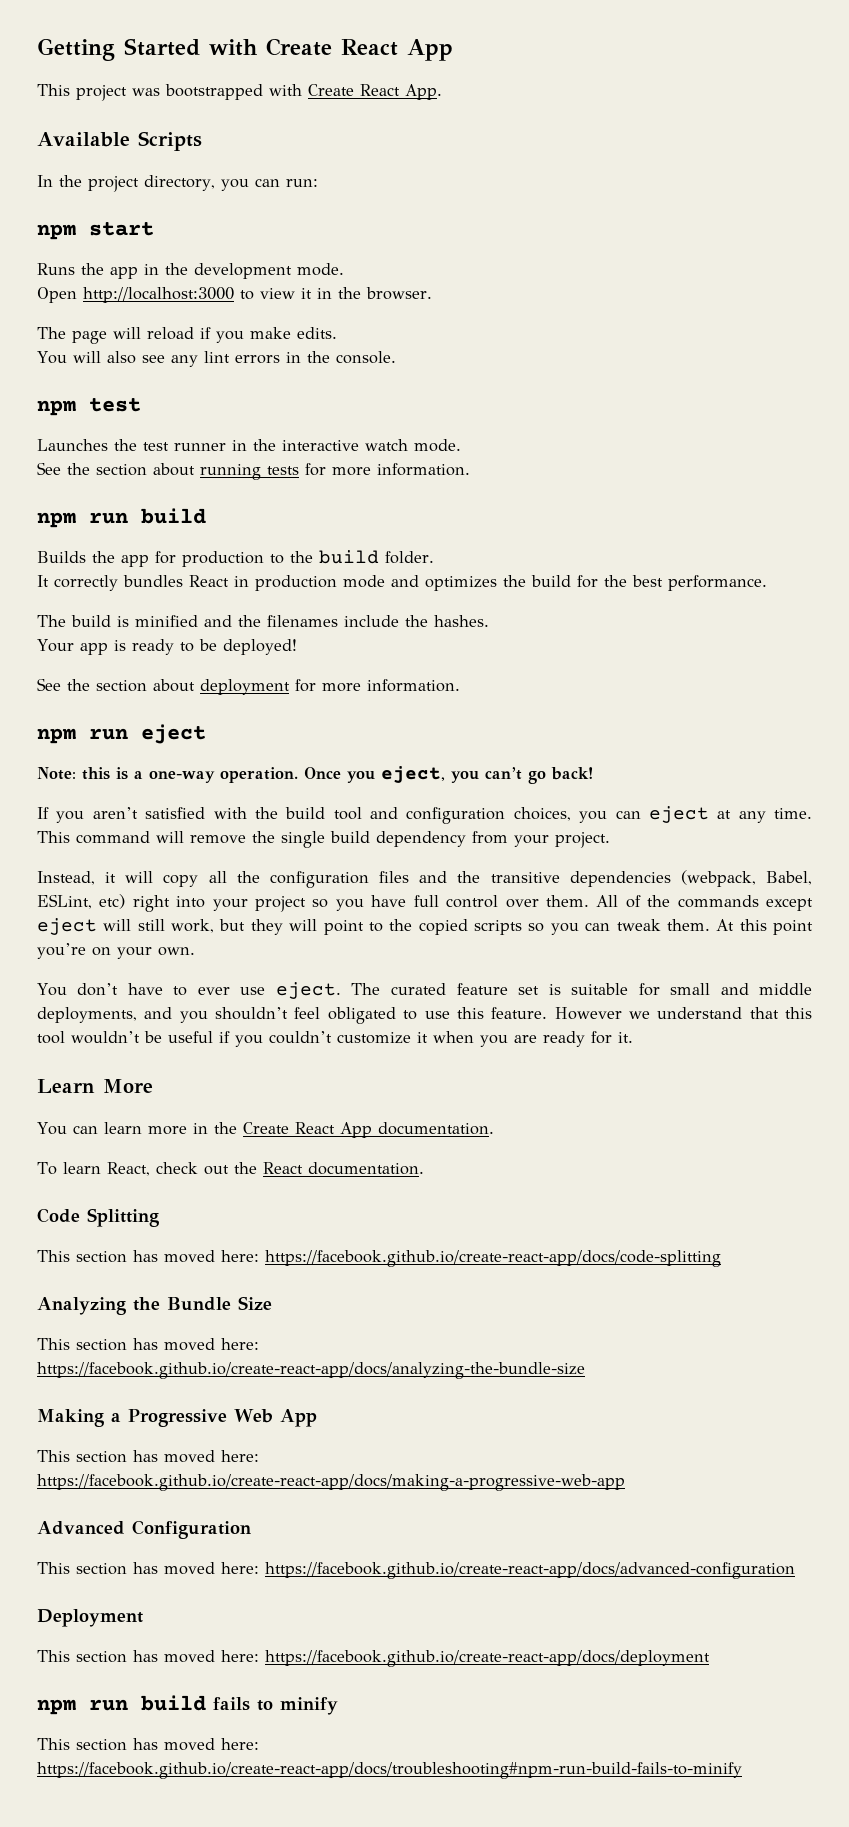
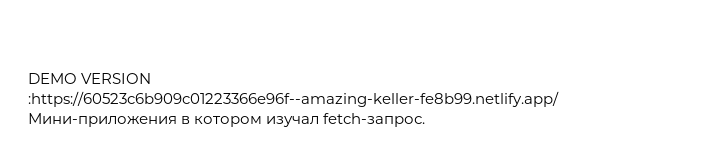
[37,38,453,61] [37,84,442,101] [37,131,202,151] [37,175,318,192] [37,222,154,240] [37,263,344,279] [37,287,432,303] [37,327,337,344] [37,351,396,367] [37,398,141,416] [37,439,461,452] [37,462,470,480] [37,508,206,528] [37,550,434,567] [37,575,767,591] [37,615,489,627] [37,639,297,655] [37,678,460,695] [37,724,206,744] [37,766,593,784] [37,806,812,824] [37,831,610,848] [37,870,812,888] [37,894,813,912] [37,918,813,935] [37,943,195,959] [37,982,812,999] [37,1007,812,1024] [37,1031,633,1047] [37,1079,153,1093] [37,1122,494,1138] [37,1162,424,1176] [37,1208,159,1227] [37,1250,721,1267] [37,1296,272,1315] [37,1338,259,1351] [37,1362,585,1379] [37,1409,317,1427] [37,1450,259,1463] [37,1474,625,1491] [37,1520,251,1539] [37,1562,795,1579] [37,1609,143,1627] [37,1650,710,1667] [37,1695,338,1715] [37,1738,259,1751] [37,1762,742,1779] Getting Started with Create React App // This project was bootstrapped with Create React App. // Available Scripts // In the project directory, you can run: // npm start // Runs the app in the development mode. // Open http://localhost:3000 to view it in the browser. // The page will reload if you make edits. // You will also see any lint errors in the console. // npm test // Launches the test runner in the interactive watch mode. // See the section about running tests for more information. // npm run build // Builds the app for production to the build folder. // It correctly bundles React in production mode and optimizes the build for the best performance. // The build is minified and the filenames include the hashes. // Your app is ready to be deployed! // See the section about deployment for more information. // npm run eject // Note: this is a one-way operation. Once you eject, you can’t go back! // If you aren’t satisfied with the build tool and configuration choices, you can eject at any time. This command will remove the single build dependency from your project. // Instead, it will copy all the configuration files and the transitive dependencies (webpack, Babel, ESLint, etc) right into your project so you have full control over them. All of the commands except eject will still work, but they will point to the copied scripts so you can tweak them. At this point you’re on your own. // You don’t have to ever use eject. The curated feature set is suitable for small and middle deployments, and you shouldn’t feel obligated to use this feature. However we understand that this tool wouldn’t be useful if you couldn’t customize it when you are ready for it. // Learn More // You can learn more in the Create React App documentation. // To learn React, check out the React documentation. // Code Splitting // This section has moved here: https://facebook.github.io/create-react-app/docs/code-splitting // Analyzing the Bundle Size // This section has moved here: https://facebook.github.io/create-react-app/docs/analyzing-the-bundle-size // Making a Progressive Web App // This section has moved here: https://facebook.github.io/create-react-app/docs/making-a-progressive-web-app // Advanced Configuration // This section has moved here: https://facebook.github.io/create-react-app/docs/advanced-configuration // Deployment // This section has moved here: https://facebook.github.io/create-react-app/docs/deployment // npm run build fails to minify // This section has moved here: https://facebook.github.io/create-react-app/docs/troubleshooting#npm-run-build-fails-to-minify -> [28,73,152,84] [28,91,559,107] [28,113,426,127] DEMO VERSION :https://60523c6b909c01223366e96f--amazing-keller-fe8b99.netlify.app/ Мини-приложения в котором изучал fetch-запрос.

